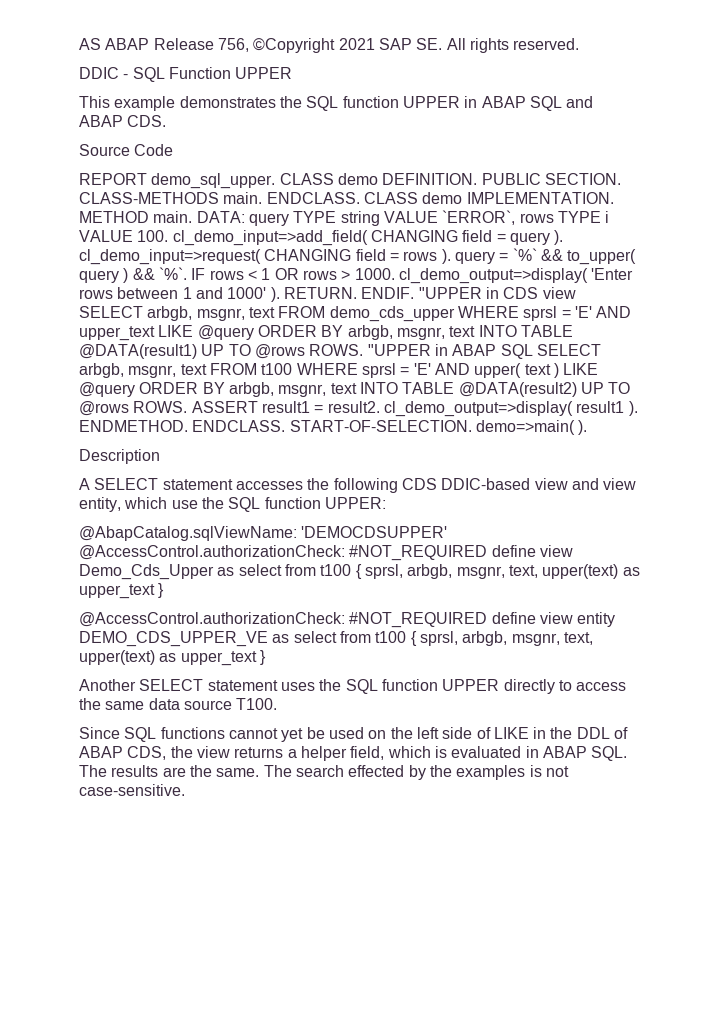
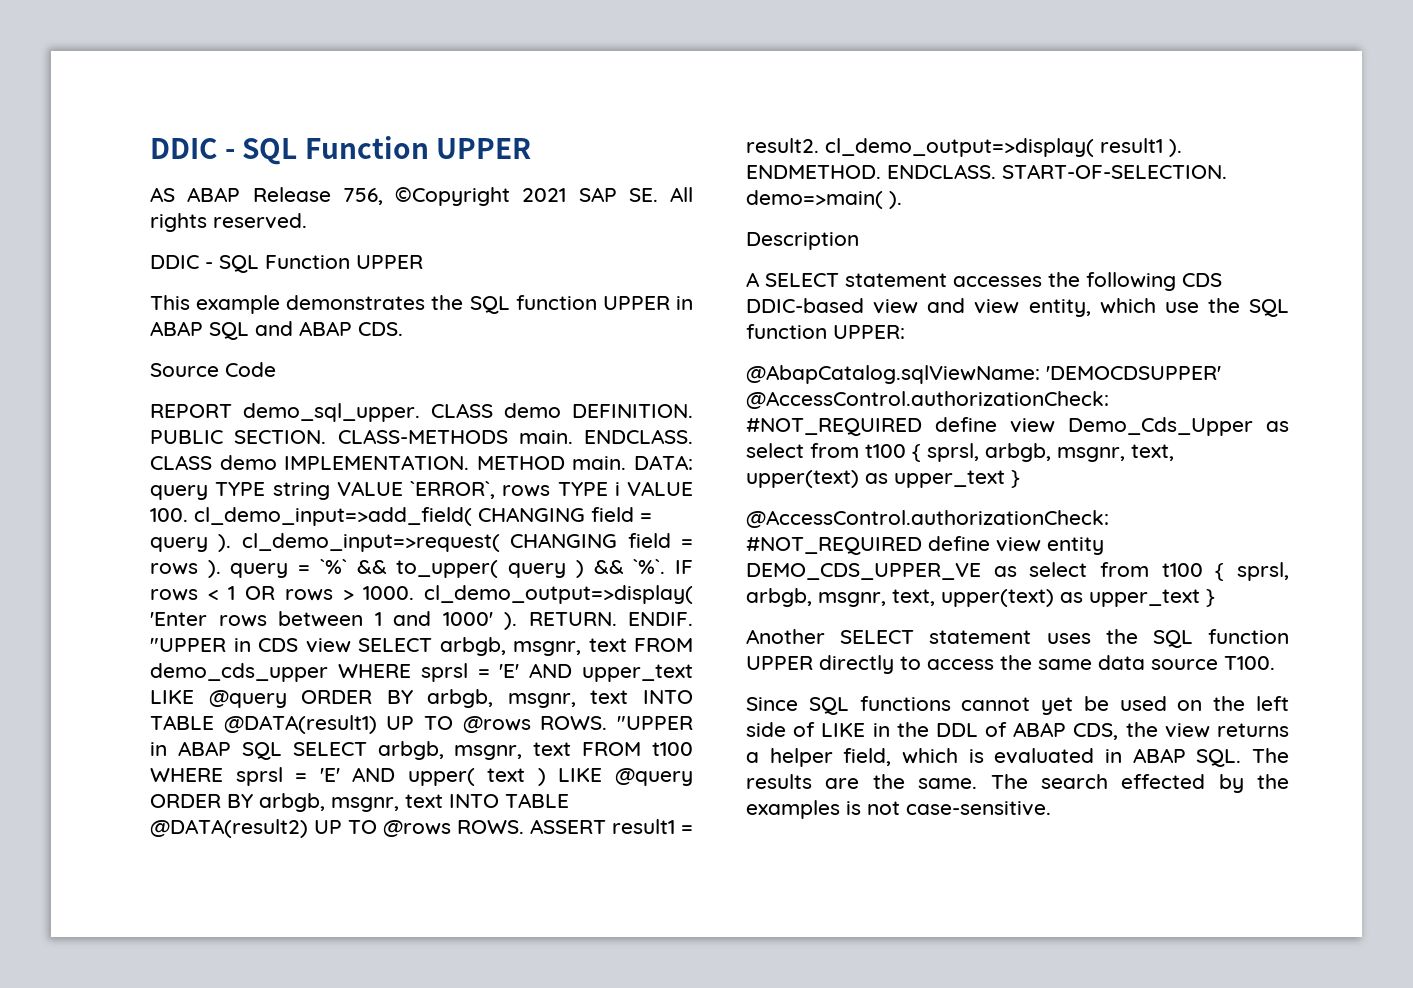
(79, 44) none -> [150,136,532,165] DDIC - SQL Function UPPER //

